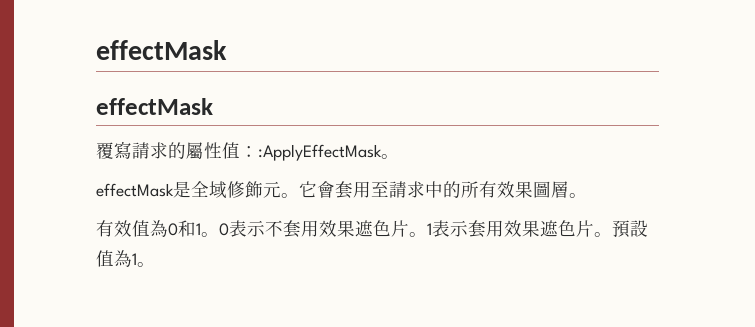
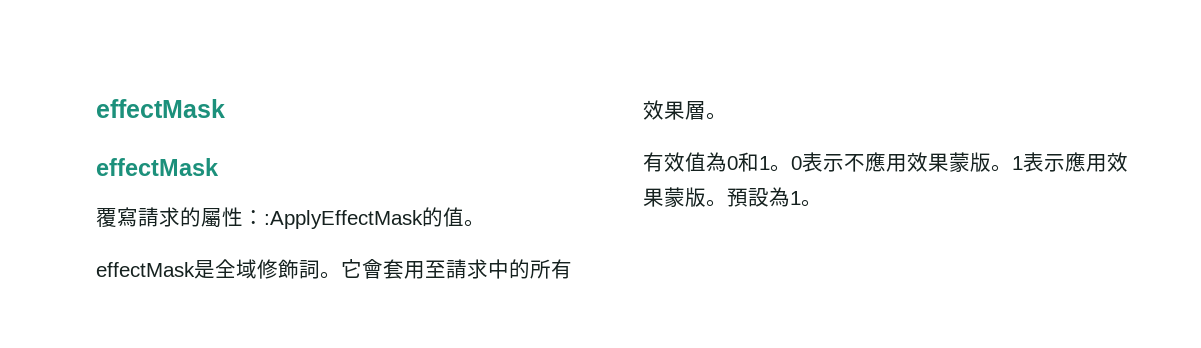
[222,142,382,161] 值：:ApplyEffectMask -> [243,207,464,229] ：:ApplyEffectMask的值
[263,181,281,198] 元 -> [299,260,320,279] 詞
[533,181,551,198] 圖 -> (685, 110) none
[283,220,648,238] [96,250,114,267] 套用效果遮色片。1表示套用效果遮色片。預設值 -> [865,152,1128,172] [643,187,769,207] 應用效果蒙版。1表示應用效果蒙版。預設

